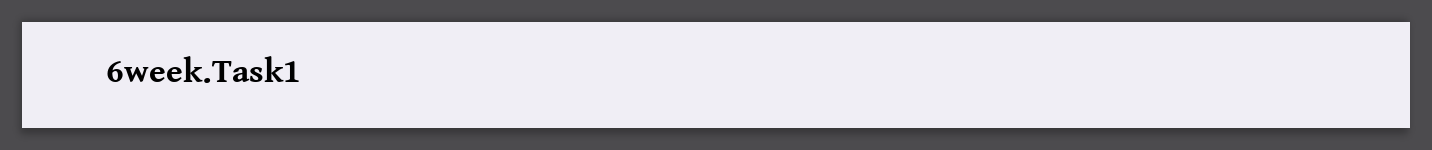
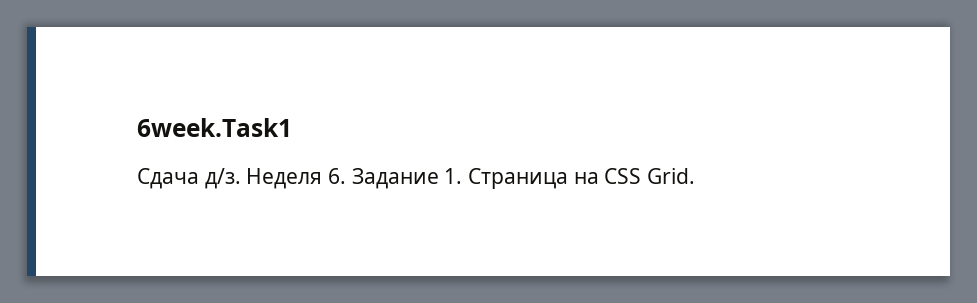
(301, 69) none -> [137,168,696,189] // Сдача д/з. Неделя 6. Задание 1. Страница на CSS Grid.

